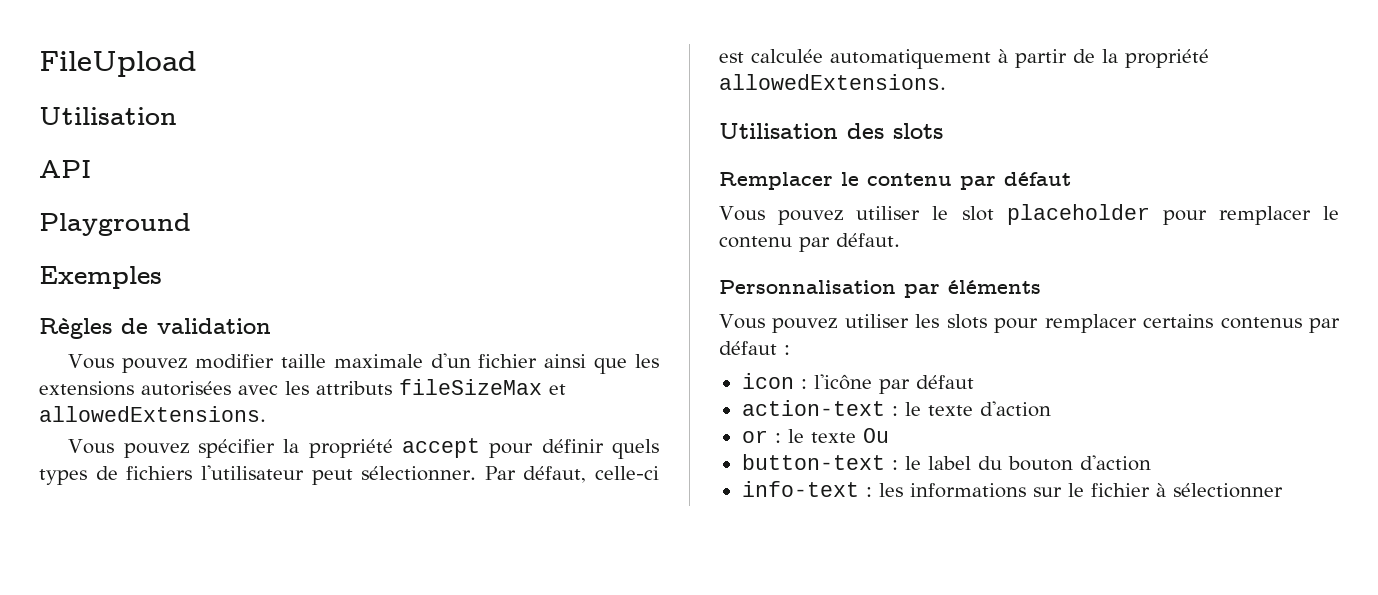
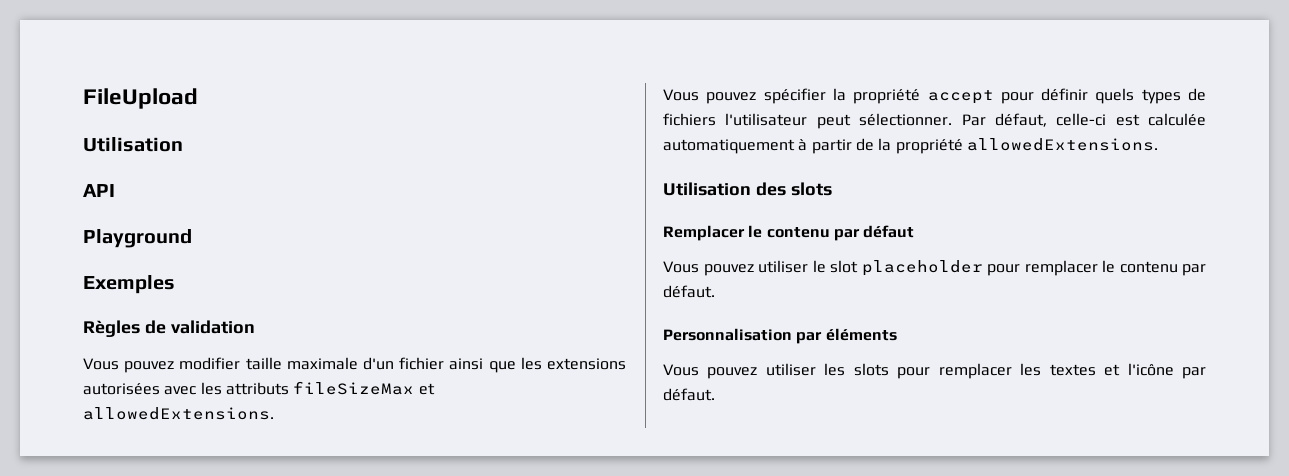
[1143,314,1340,333] [719,341,790,355] [741,373,974,394] [741,400,1051,417] [741,428,889,443] [741,454,1151,471] [741,481,1283,498] certains contenus par défaut : // icon : l'icône par défaut // action-text : le texte d'action // or : le texte Ou // button-text : le label du bouton d'action // info-text : les informations sur le fichier à sélectionner -> [1020,363,1206,379] [663,388,715,401] les textes et l'icône par défaut.

